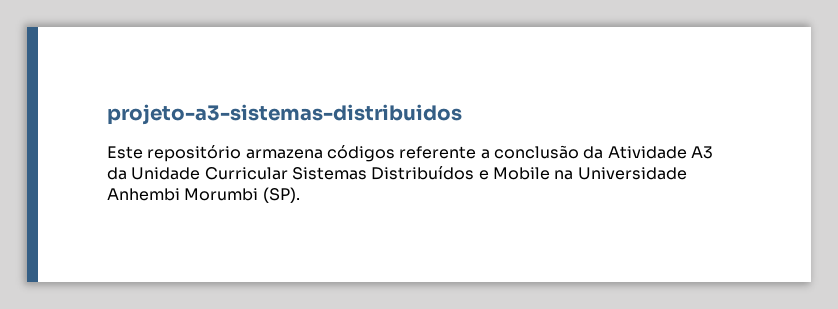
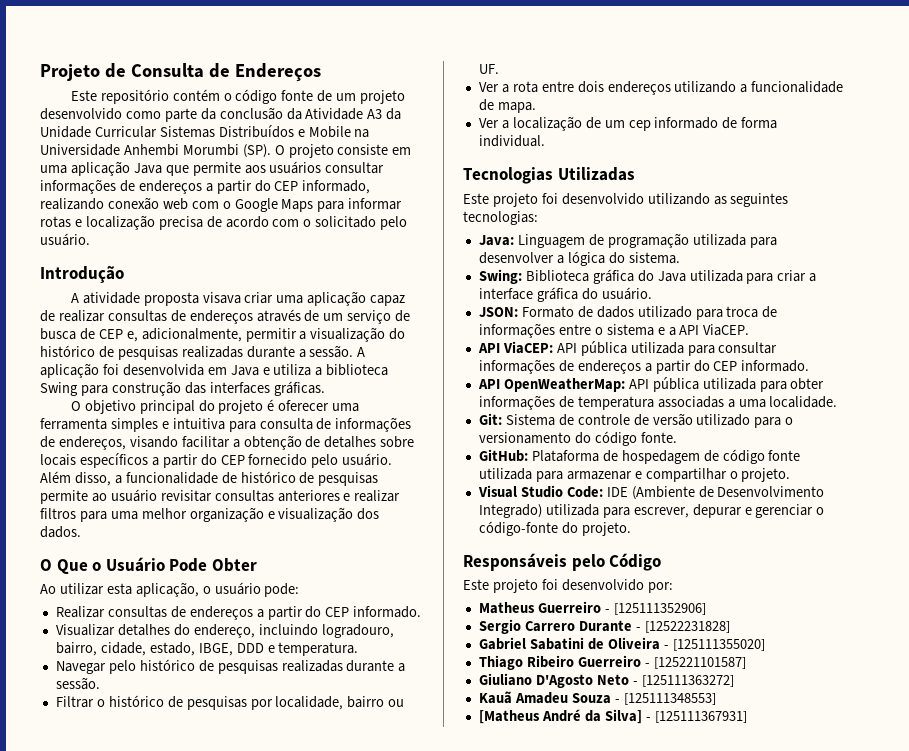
[107,104,462,125] [107,145,490,162] projeto-a3-sistemas-distribuidos // Este repositório armazena códigos referente a -> [40,63,321,82] [70,89,406,104] [40,108,216,122] Projeto de Consulta de Endereços // Este repositório contém o código fonte de um projeto desenvolvido como parte da
(300, 195) none -> [274,144,412,158] [40,161,385,176] [40,179,371,194] [40,197,403,212] [40,215,408,230] [40,233,90,246] [40,266,124,283] [70,291,406,306] [40,309,411,324] [40,327,406,342] [40,345,366,360] [40,363,389,378] [40,381,325,396] [70,399,360,414] [40,417,412,432] [40,435,415,450] [40,453,393,468] [40,471,379,486] [40,489,401,504] [40,507,380,522] [40,526,81,538] [40,557,257,575] [40,582,300,597] [55,606,422,620] [55,624,394,638] [55,642,359,656] [55,659,406,674] [55,677,100,690] [55,695,405,710] [478,64,499,74] [478,81,844,95] [478,99,536,113] [478,116,778,131] [478,135,545,147] [463,167,635,184] [463,193,789,207] [463,211,538,225] [478,233,777,248] [478,251,680,266] [478,269,817,284] [478,287,652,302] [478,306,778,320] [478,323,750,338] [477,341,778,356] [478,359,810,374] [477,377,825,392] [478,395,838,410] [478,413,794,428] [478,431,677,446] [478,449,801,464] [478,468,791,482] [477,485,825,500] [478,504,825,518] [478,521,631,536] [463,553,662,571] [463,579,673,593] [478,601,706,615] [478,619,730,634] [478,637,765,651] [478,655,746,670] [478,673,734,688] [478,691,716,705] [478,709,747,724] O projeto consiste em uma aplicação Java que permite aos usuários consultar informações de endereços a partir do CEP informado, realizando conexão web com o Google Maps para informar rotas e localização precisa de acordo com o solicitado pelo usuário. // Introdução // A atividade proposta visava criar uma aplicação capaz de realizar consultas de endereços através de um serviço de busca de CEP e, adicionalmente, permitir a visualização do histórico de pesquisas realizadas durante a sessão. A aplicação foi desenvolvida em Java e utiliza a biblioteca Swing para construção das interfaces gráficas. // O objetivo principal do projeto é oferecer uma ferramenta simples e intuitiva para consulta de informações de endereços, visando facilitar a obtenção de detalhes sobre locais específicos a partir do CEP fornecido pelo usuário. Além disso, a funcionalidade de histórico de pesquisas permite ao usuário revisitar consultas anteriores e realizar filtros para uma melhor organização e visualização dos dados. // O Que o Usuário Pode Obter // Ao utilizar esta aplicação, o usuário pode: // Realizar consultas de endereços a partir do CEP informado. // Visualizar detalhes do endereço, incluindo logradouro, bairro, cidade, estado, IBGE, DDD e temperatura. // Navegar pelo histórico de pesquisas realizadas durante a sessão. // Filtrar o histórico de pesquisas por localidade, bairro ou UF. // Ver a rota entre dois endereços utilizando a funcionalidade de mapa. // Ver a localização de um cep informado de forma individual. // Tecnologias Utilizadas // Este projeto foi desenvolvido utilizando as seguintes tecnologias: // Java: Linguagem de programação utilizada para desenvolver a lógica do sistema. // Swing: Biblioteca gráfica do Java utilizada para criar a interface gráfica do usuário. // JSON: Formato de dados utilizado para troca de informações entre o sistema e a API ViaCEP. // API ViaCEP: API pública utilizada para consultar informações de endereços a partir do CEP informado. // API OpenWeatherMap: API pública utilizada para obter informações de temperatura associadas a uma localidade. // Git: Sistema de controle de versão utilizado para o versionamento do código fonte. // GitHub: Plataforma de hospedagem de código fonte utilizada para armazenar e compartilhar o projeto. // Visual Studio Code: IDE (Ambiente de Desenvolvimento Integrado) utilizada para escrever, depurar e gerenciar o código-fonte do projeto. // Responsáveis pelo Código // Este projeto foi desenvolvido por: // Matheus Guerreiro - [125111352906] // Sergio Carrero Durante - [12522231828] // Gabriel Sabatini de Oliveira - [125111355020] // Thiago Ribeiro Guerreiro - [125221101587] // Giuliano D'Agosto Neto - [125111363272] // Kauã Amadeu Souza - [125111348553] // [Matheus André da Silva] - [125111367931]

